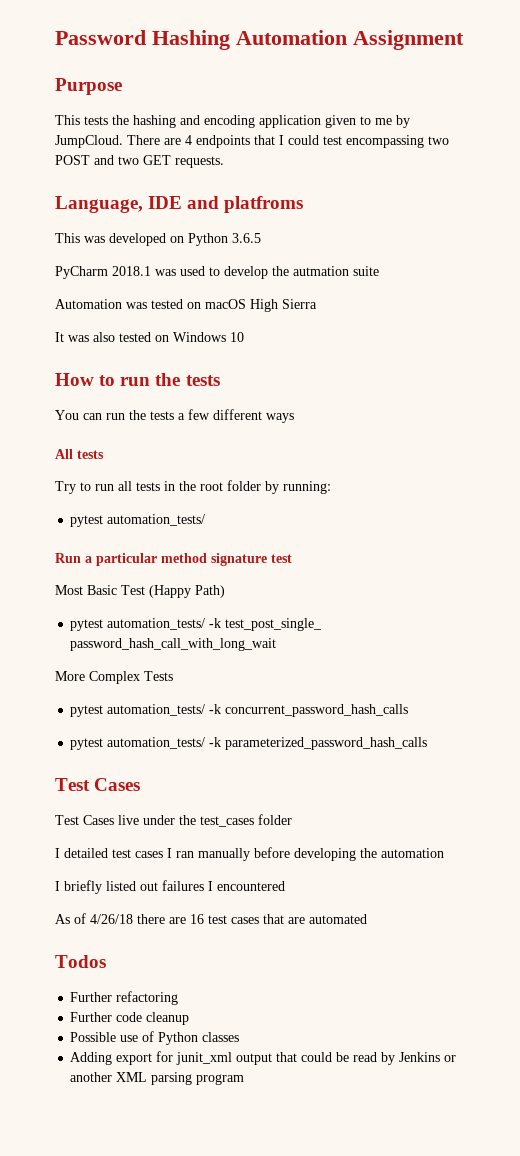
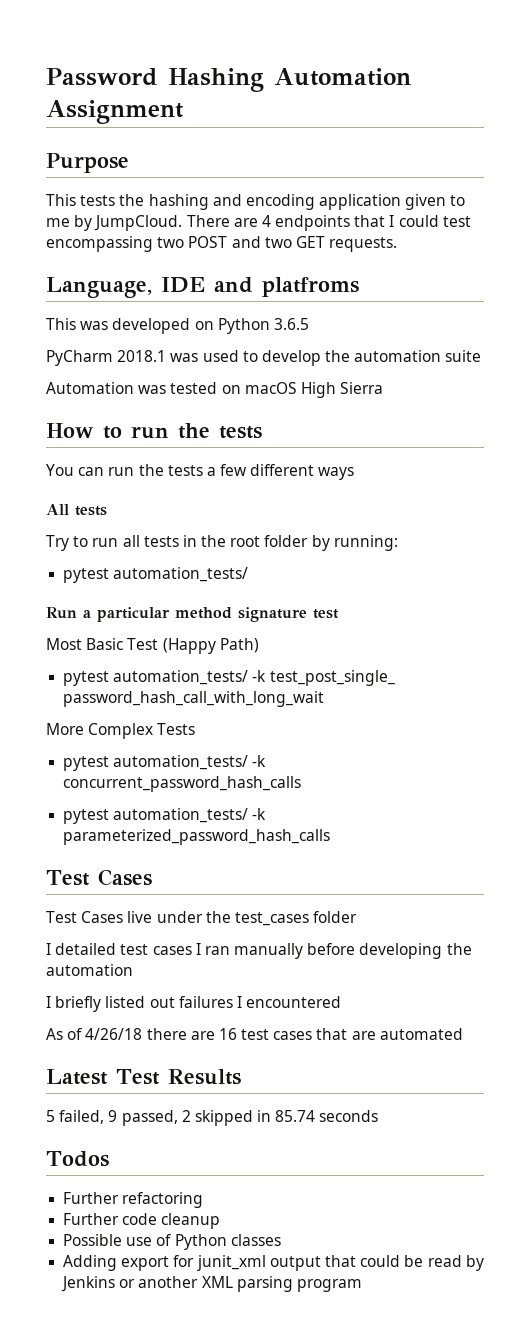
[293,266,349,276] autmation -> [354,350,442,362] automation
[55,332,244,342] // It was also tested on Windows 10 -> (384, 388) none
(367, 919) none -> [46,1069,241,1085] [46,1110,379,1126] // Latest Test Results // 5 failed, 9 passed, 2 skipped in 85.74 seconds

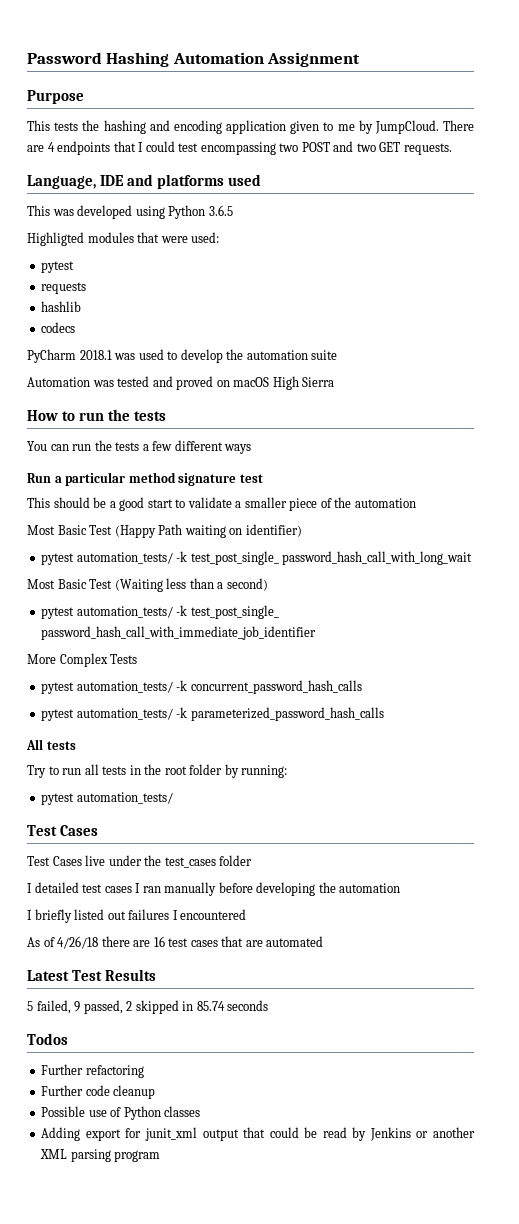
[262,277,359,297] platfroms -> [157,174,262,189] platforms used
[194,321,214,330] on -> [135,206,165,219] using
(309, 324) none -> [27,232,220,246] [41,261,75,273] [41,282,87,294] [41,301,82,312] [41,322,76,333] // Highligted modules that were used: // pytest // requests // hashlib // codecs
(218, 388) none -> [152,376,214,390] and proved
(355, 473) none -> [27,472,263,486] [27,497,416,511] [27,524,302,538] [41,551,473,565] [27,578,268,592] [41,605,279,619] [41,626,317,640] [27,653,138,667] [41,680,362,694] [41,707,384,721] // Run a particular method signature test // This should be a good start to validate a smaller piece of the automation // Most Basic Test (Happy Path waiting on identifier) // pytest automation_tests/ -k test_post_single_ password_hash_call_with_long_wait // Most Basic Test (Waiting less than a second) // pytest automation_tests/ -k test_post_single_ password_hash_call_with_immediate_job_identifier // More Complex Tests // pytest automation_tests/ -k concurrent_password_hash_calls // pytest automation_tests/ -k parameterized_password_hash_calls
[46,607,339,622] [46,638,259,654] [63,670,395,686] [63,691,325,707] [46,723,196,739] [63,755,267,771] [63,776,302,792] [63,808,267,824] [63,829,331,845] // Run a particular method signature test // Most Basic Test (Happy Path) // pytest automation_tests/ -k test_post_single_ password_hash_call_with_long_wait // More Complex Tests // pytest automation_tests/ -k concurrent_password_hash_calls // pytest automation_tests/ -k parameterized_password_hash_calls -> (173, 798) none

